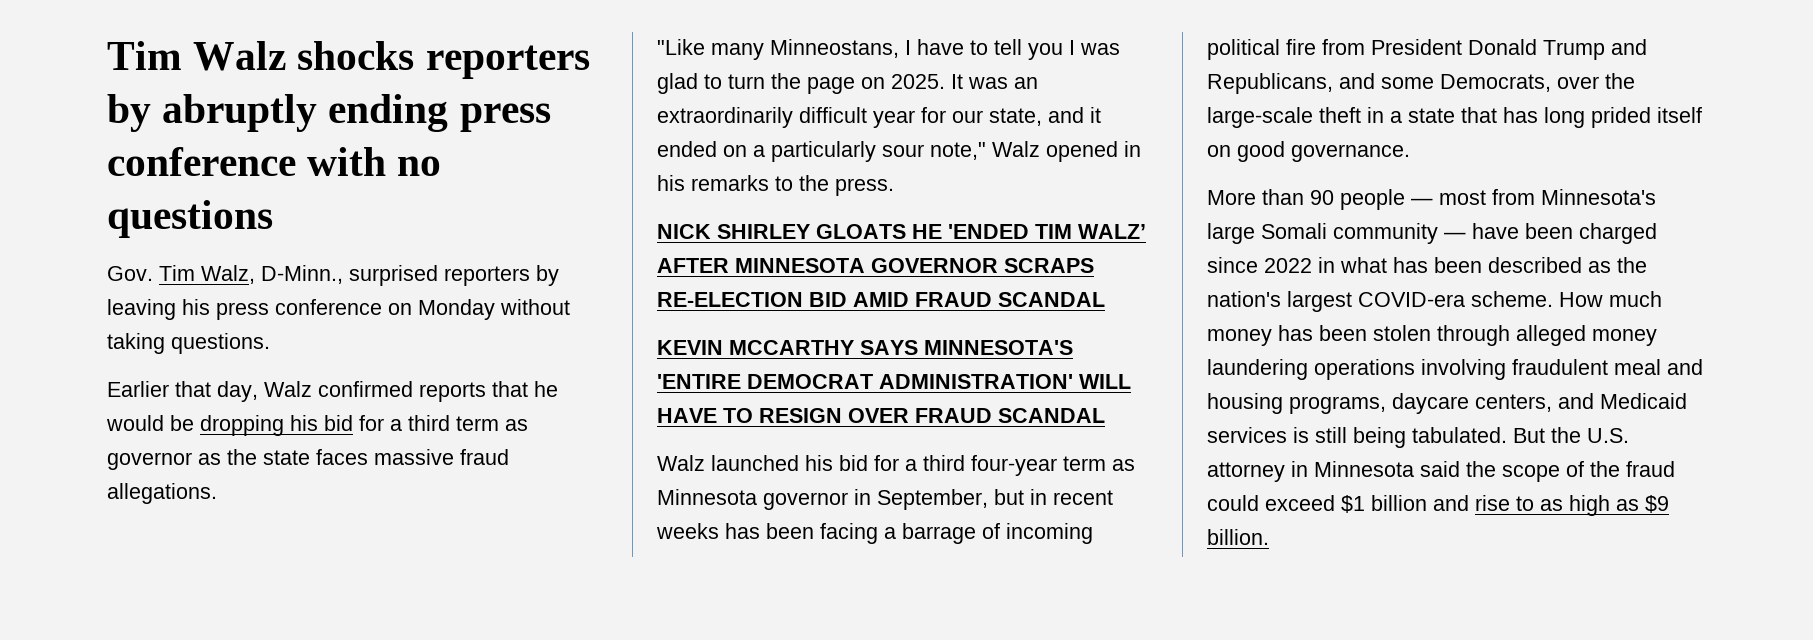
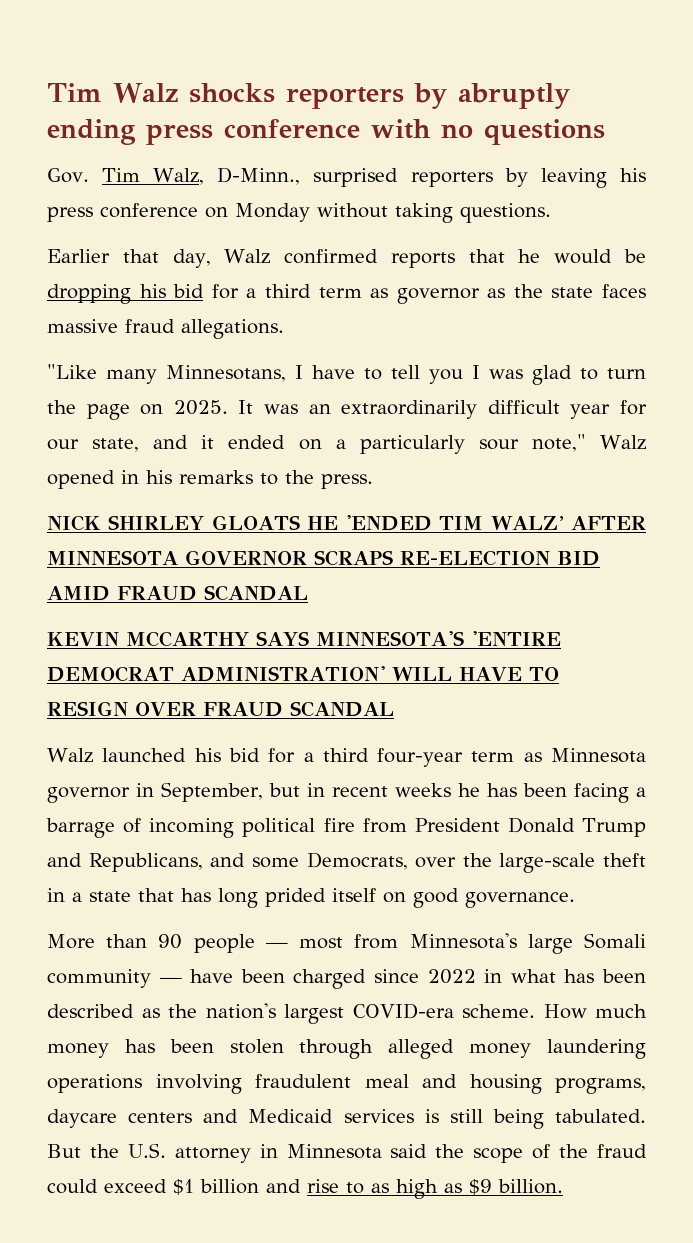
[770,39,899,58] Minneostans, -> [166,365,286,382] Minnesotans,
(719, 531) none -> [457,783,480,797] he
[1475,394,1552,412] centers, -> [128,1112,193,1123] centers

